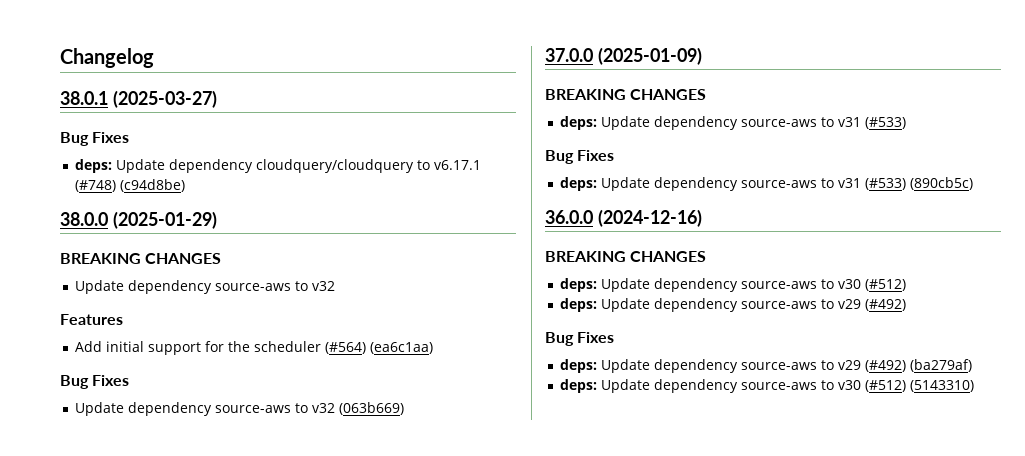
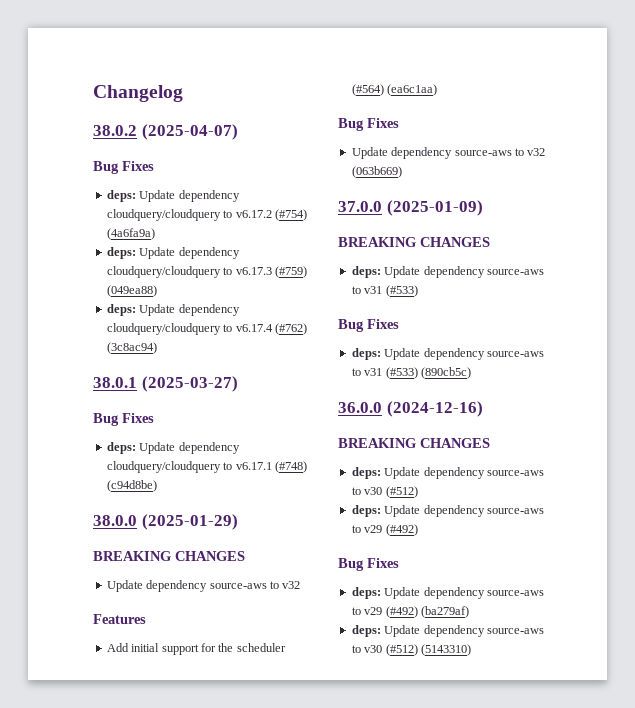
(154, 58) none -> [93,124,238,140] [93,161,154,174] [106,190,240,202] [106,209,307,221] [106,228,155,240] [106,247,240,259] [106,266,307,278] [106,285,157,297] [106,304,240,316] [106,323,307,335] [106,342,157,354] // 38.0.2 (2025-04-07) // Bug Fixes // deps: Update dependency cloudquery/cloudquery to v6.17.2 (#754) (4a6fa9a) // deps: Update dependency cloudquery/cloudquery to v6.17.3 (#759) (049ea88) // deps: Update dependency cloudquery/cloudquery to v6.17.4 (#762) (3c8ac94)

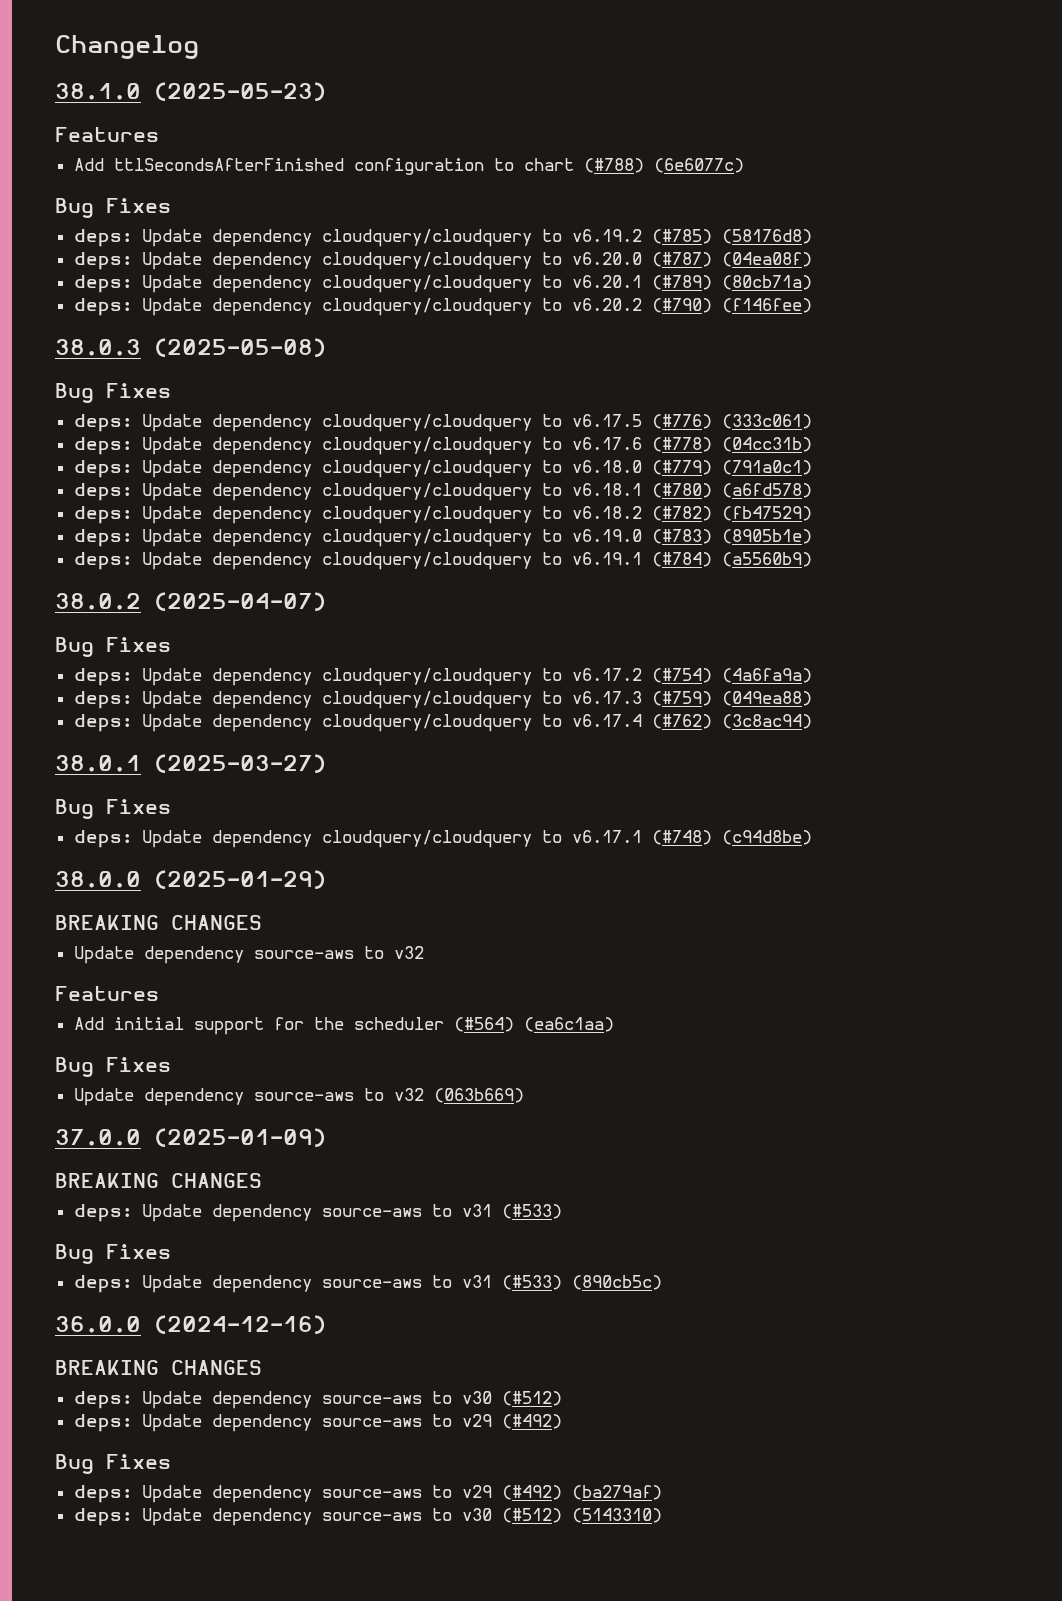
(183, 93) none -> [55,82,326,101] [55,127,159,142] [73,158,744,175] [55,198,171,218] [73,229,812,247] [73,252,812,270] [73,275,812,293] [73,298,812,316] [55,338,326,357] [55,383,171,403] [73,414,812,432] [73,437,812,455] [73,460,812,478] [73,483,812,501] [73,506,812,524] [73,529,812,547] [73,552,812,570] // 38.1.0 (2025-05-23) // Features // Add ttlSecondsAfterFinished configuration to chart (#788) (6e6077c) // Bug Fixes // deps: Update dependency cloudquery/cloudquery to v6.19.2 (#785) (58176d8) // deps: Update dependency cloudquery/cloudquery to v6.20.0 (#787) (04ea08f) // deps: Update dependency cloudquery/cloudquery to v6.20.1 (#789) (80cb71a) // deps: Update dependency cloudquery/cloudquery to v6.20.2 (#790) (f146fee) // 38.0.3 (2025-05-08) // Bug Fixes // deps: Update dependency cloudquery/cloudquery to v6.17.5 (#776) (333c061) // deps: Update dependency cloudquery/cloudquery to v6.17.6 (#778) (04cc31b) // deps: Update dependency cloudquery/cloudquery to v6.18.0 (#779) (791a0c1) // deps: Update dependency cloudquery/cloudquery to v6.18.1 (#780) (a6fd578) // deps: Update dependency cloudquery/cloudquery to v6.18.2 (#782) (fb47529) // deps: Update dependency cloudquery/cloudquery to v6.19.0 (#783) (8905b1e) // deps: Update dependency cloudquery/cloudquery to v6.19.1 (#784) (a5560b9)

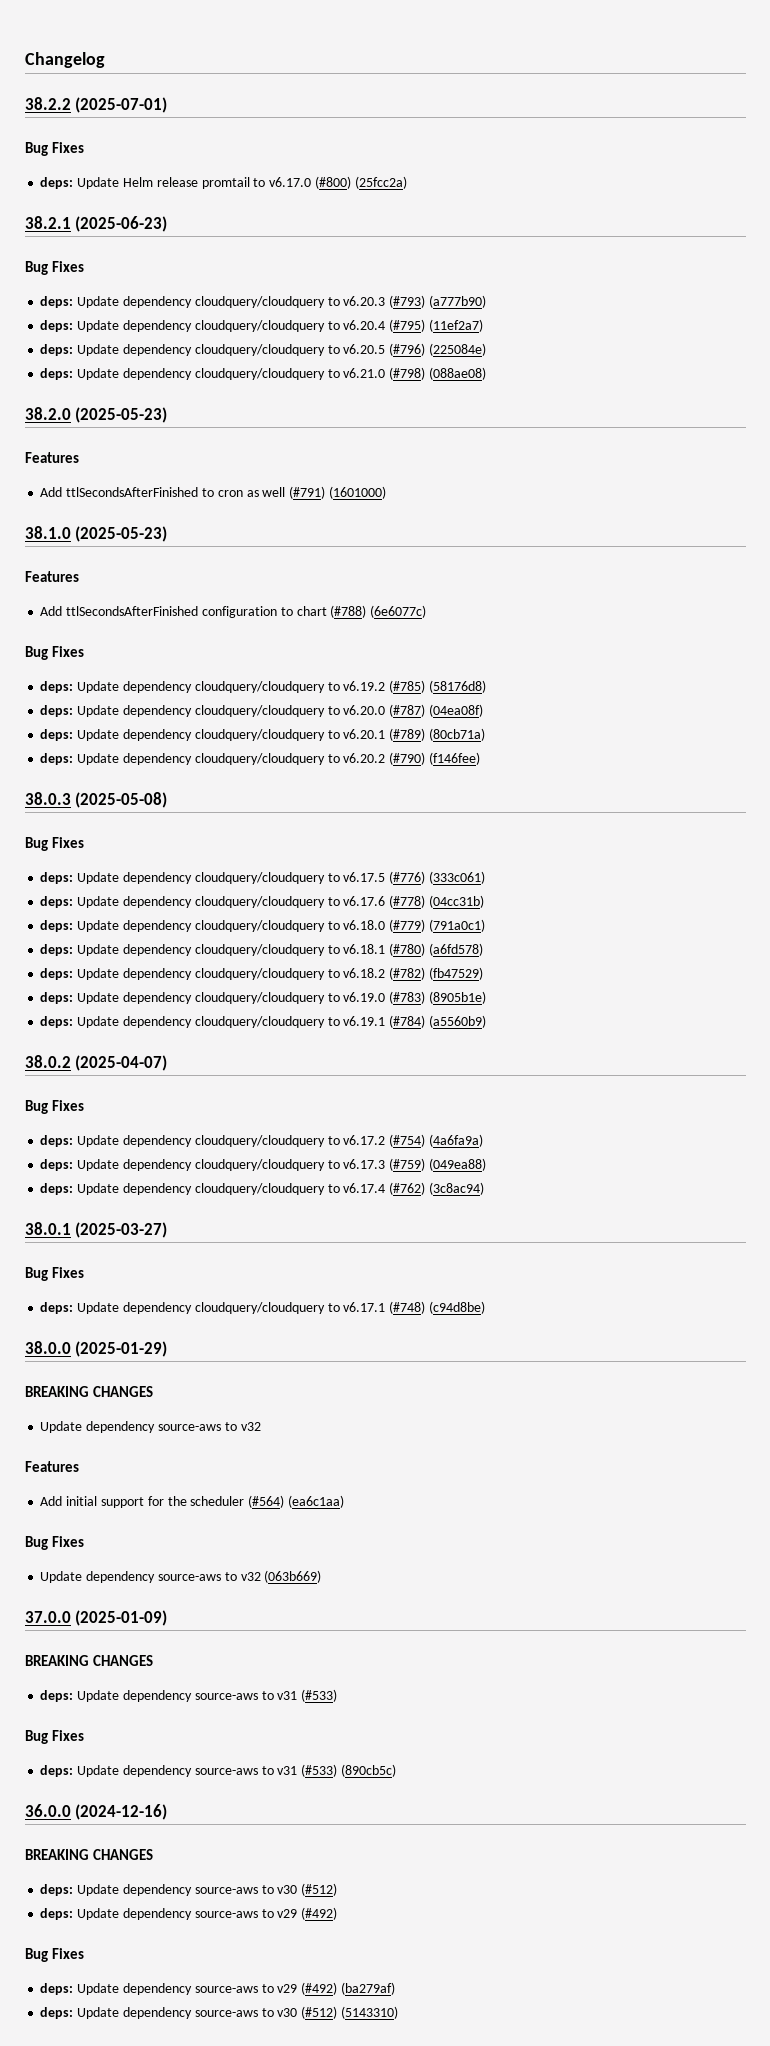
(199, 47) none -> [25,97,168,113] [25,142,85,156] [40,176,407,189] [25,216,168,232] [25,261,85,275] [40,295,486,308] [40,319,483,332] [40,343,486,356] [40,367,486,380] [25,407,168,423] [25,452,79,463] [40,486,386,499] // 38.2.2 (2025-07-01) // Bug Fixes // deps: Update Helm release promtail to v6.17.0 (#800) (25fcc2a) // 38.2.1 (2025-06-23) // Bug Fixes // deps: Update dependency cloudquery/cloudquery to v6.20.3 (#793) (a777b90) // deps: Update dependency cloudquery/cloudquery to v6.20.4 (#795) (11ef2a7) // deps: Update dependency cloudquery/cloudquery to v6.20.5 (#796) (225084e) // deps: Update dependency cloudquery/cloudquery to v6.21.0 (#798) (088ae08) // 38.2.0 (2025-05-23) // Features // Add ttlSecondsAfterFinished to cron as well (#791) (1601000)

